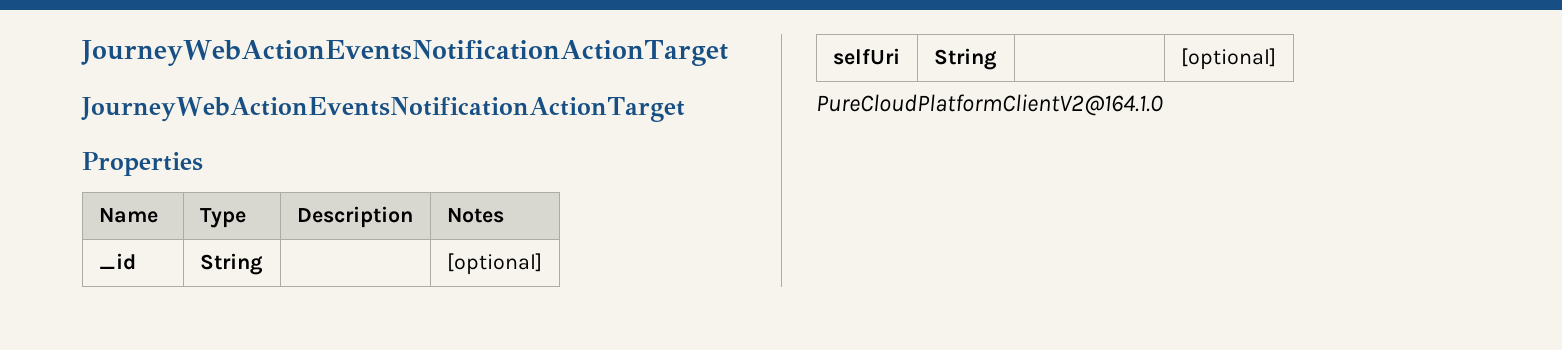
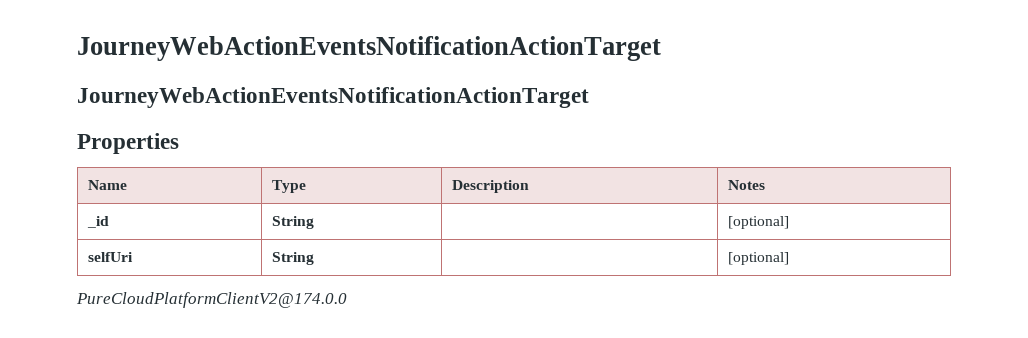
[816,94,1163,116] PureCloudPlatformClientV2@164.1.0 -> [76,292,347,308] PureCloudPlatformClientV2@174.0.0

